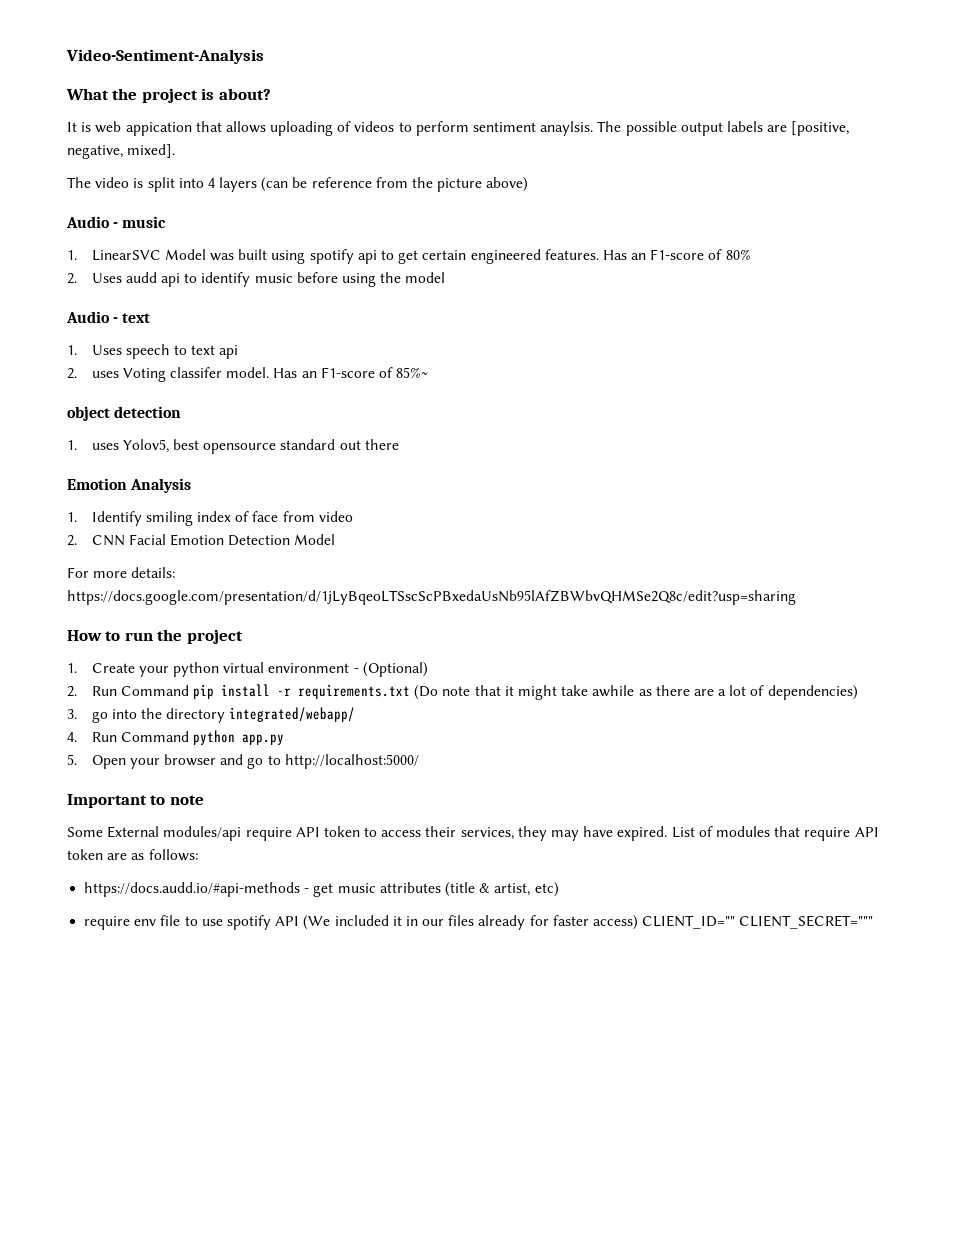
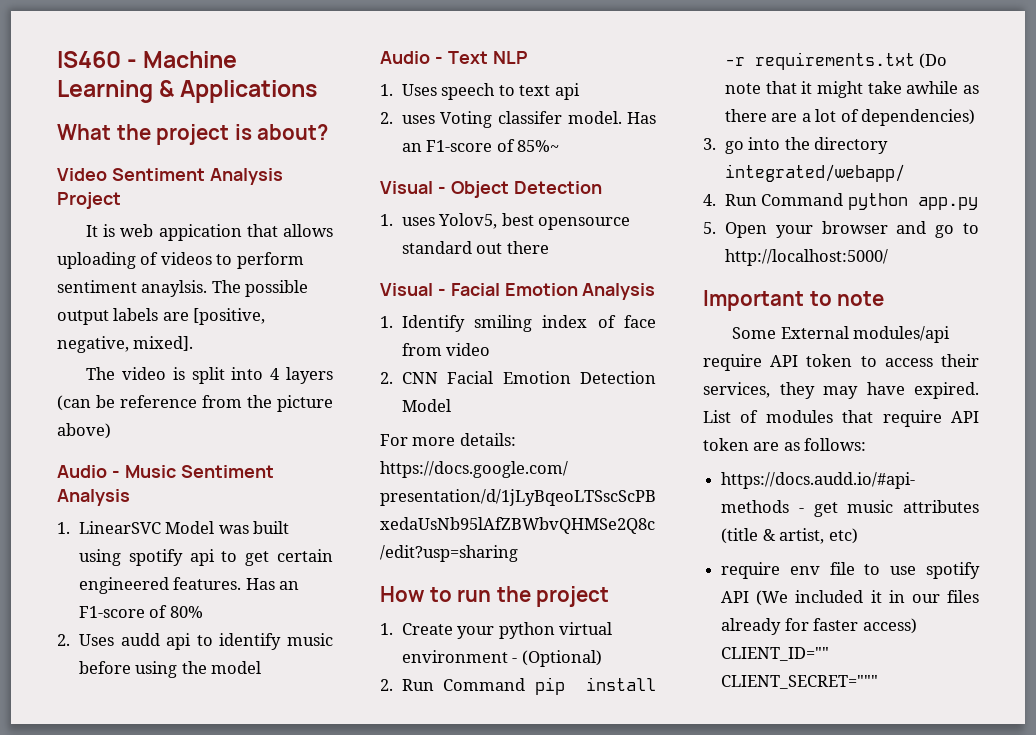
[66,49,264,64] Video-Sentiment-Analysis -> [57,51,238,68] [57,80,318,103] IS460 - Machine Learning & Applications
(271, 94) none -> [57,168,283,185] [57,192,121,209] // Video Sentiment Analysis Project
[122,216,167,228] music -> [124,465,274,478] [57,489,130,506] Music Sentiment Analysis
[122,313,151,323] text -> [447,51,528,64] Text NLP
[67,406,182,421] object detection -> [380,181,602,198] Visual - Object Detection
(399, 444) none -> [380,283,500,296] Visual - Facial

